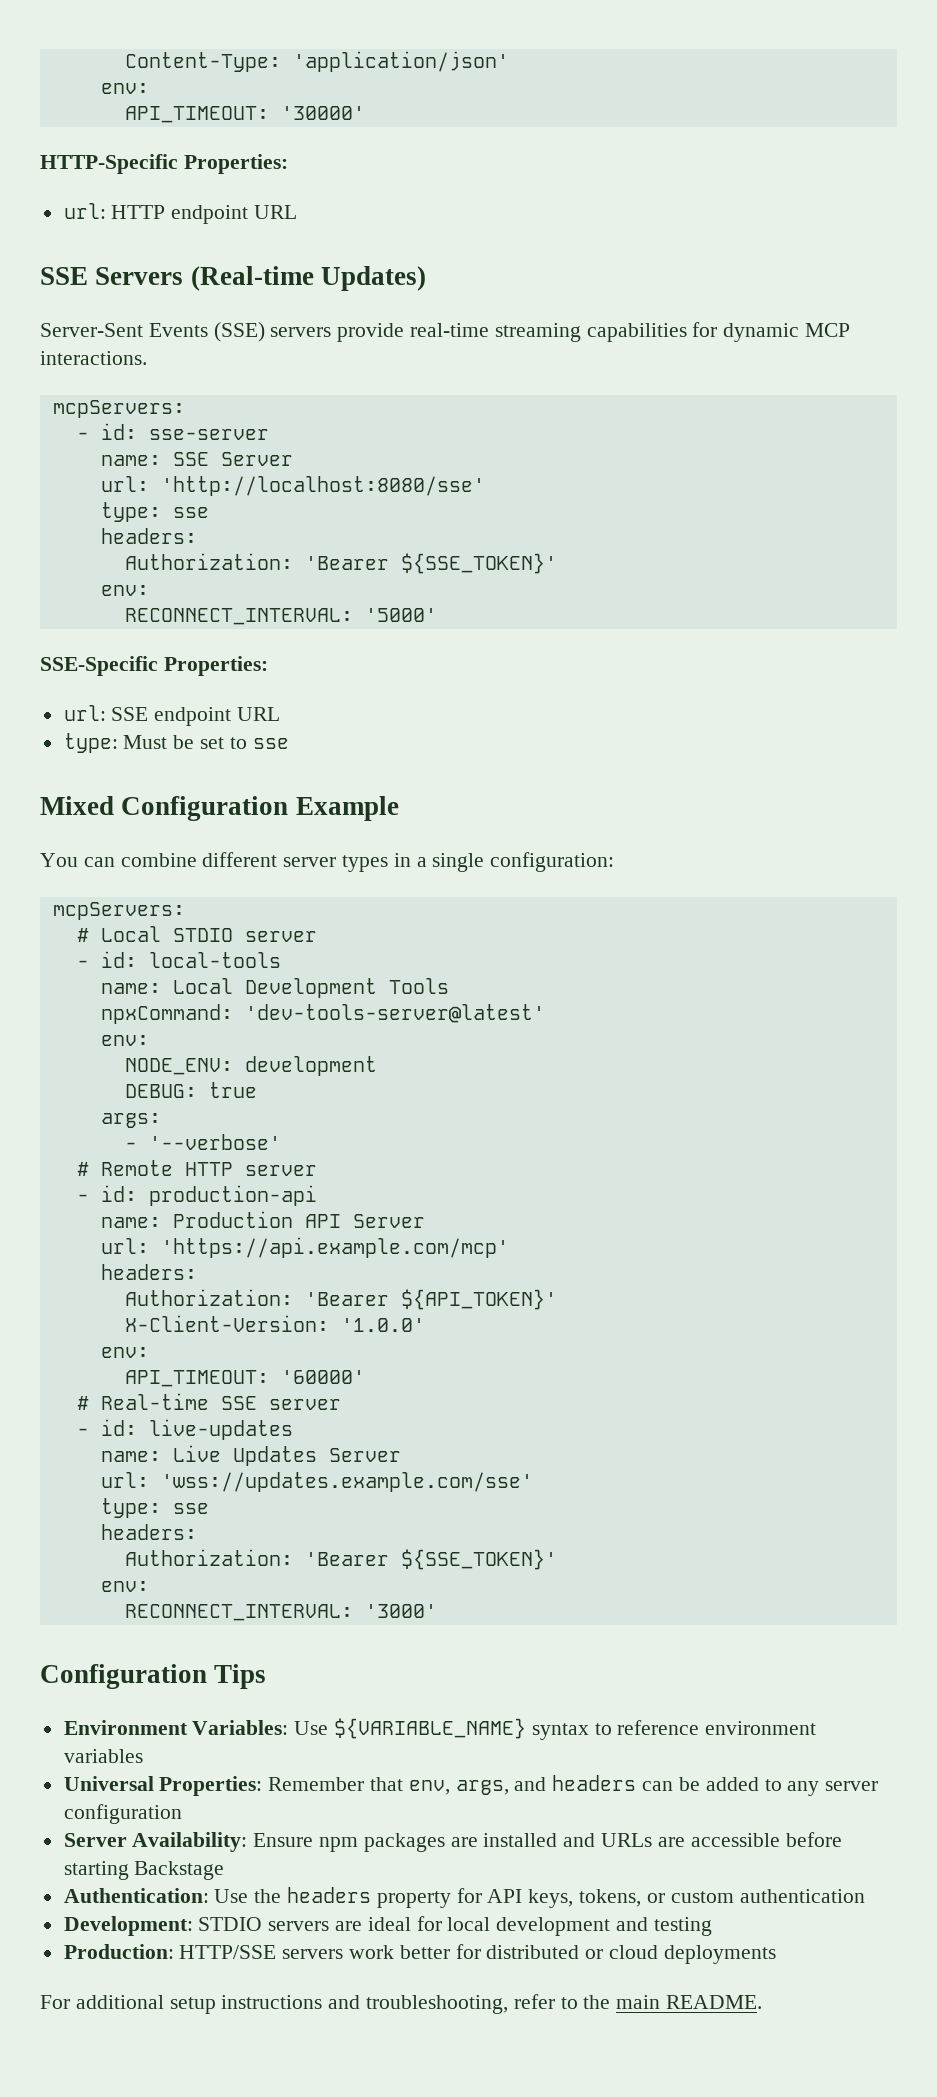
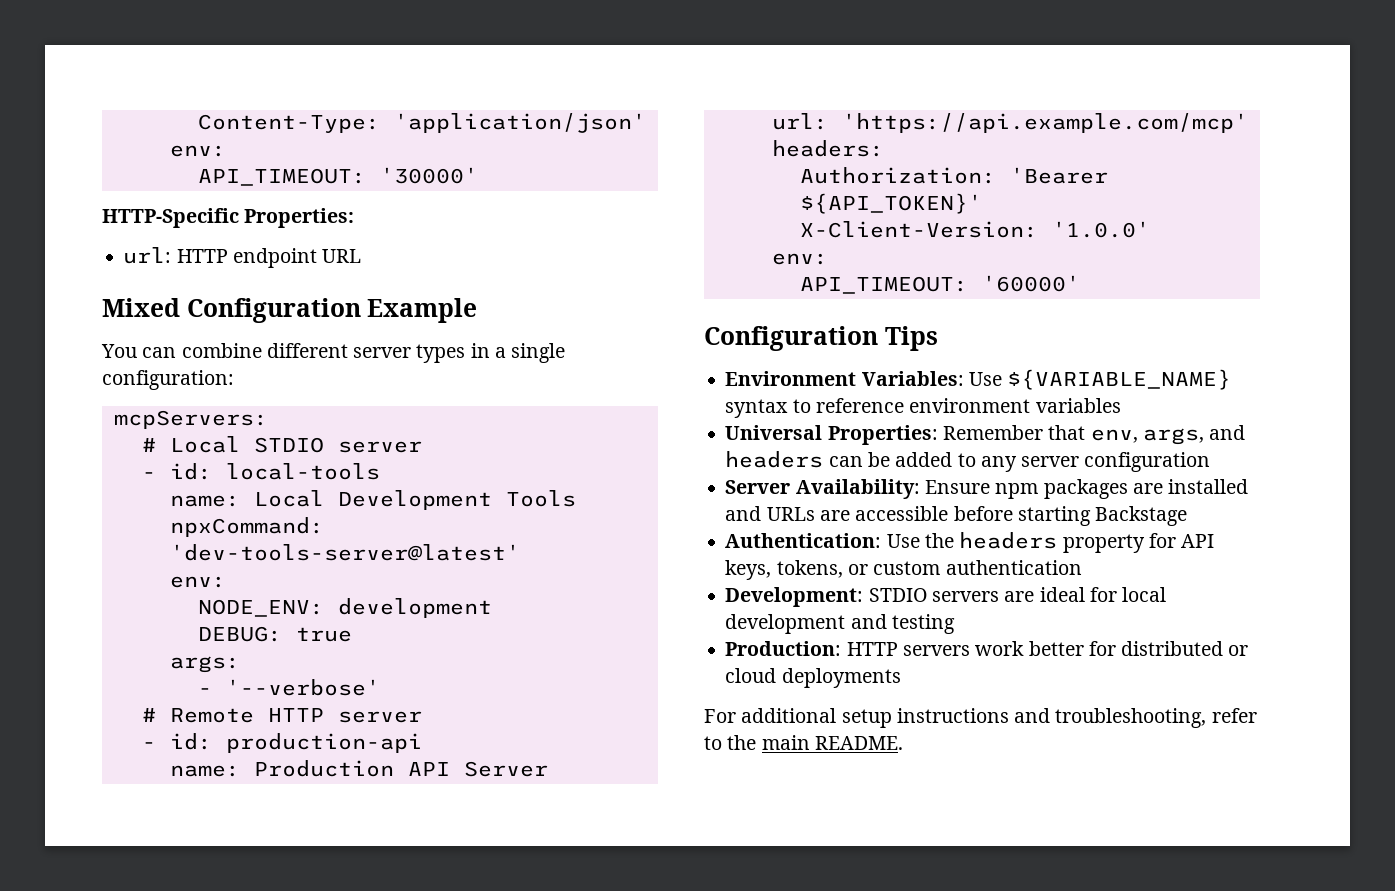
[40,266,426,291] [40,322,851,342] [40,351,147,365] [52,400,185,418] [76,423,269,440] [100,452,293,466] [100,476,485,496] [100,502,209,522] [100,528,197,544] [124,553,557,574] [100,585,149,596] [124,608,437,625] [40,656,268,676] [63,705,281,726] [63,733,289,753] // SSE Servers (Real-time Updates) // Server-Sent Events (SSE) servers provide real-time streaming capabilities for dynamic MCP interactions. // mcpServers: // - id: sse-server // name: SSE Server // url: 'http://localhost:8080/sse' // type: sse // headers: // Authorization: 'Bearer ${SSE_TOKEN}' // env: // RECONNECT_INTERVAL: '5000' // SSE-Specific Properties: // url: SSE endpoint URL // type: Must be set to sse -> (362, 256) none
[76,1393,341,1410] [76,1419,293,1440] [100,1445,401,1466] [100,1472,533,1492] [100,1498,209,1518] [100,1524,197,1540] [124,1549,557,1570] [100,1581,149,1592] [124,1604,437,1621] // # Real-time SSE server // - id: live-updates // name: Live Updates Server // url: 'wss://updates.example.com/sse' // type: sse // headers: // Authorization: 'Bearer ${SSE_TOKEN}' // env: // RECONNECT_INTERVAL: '3000' -> (1080, 283) none
[179,1945,277,1959] HTTP/SSE -> [846,642,898,656] HTTP

